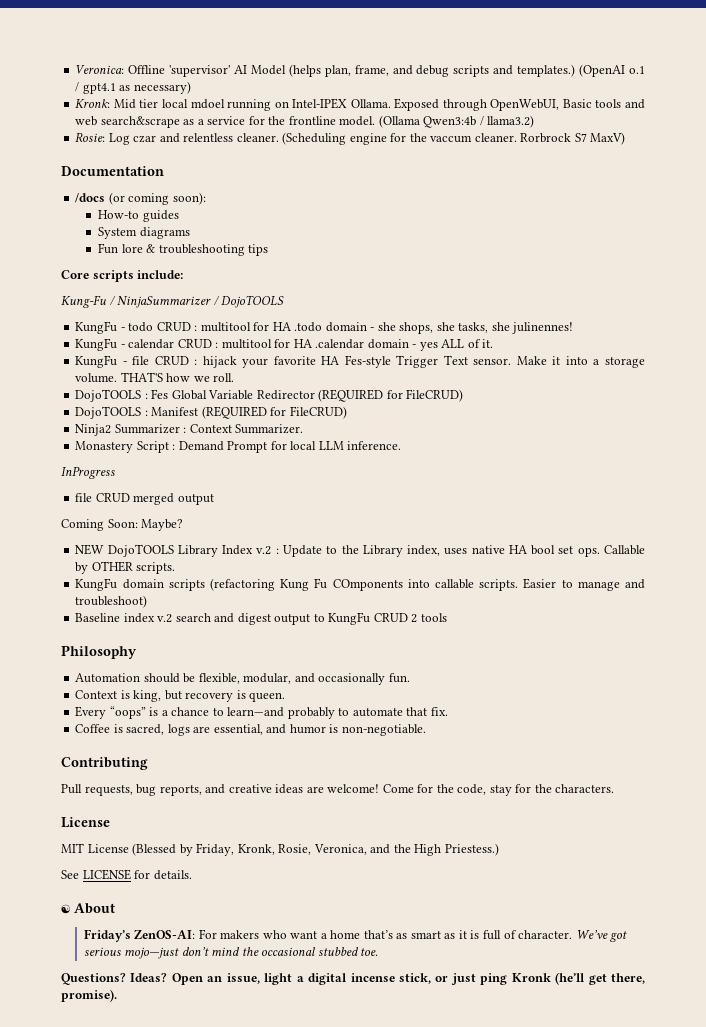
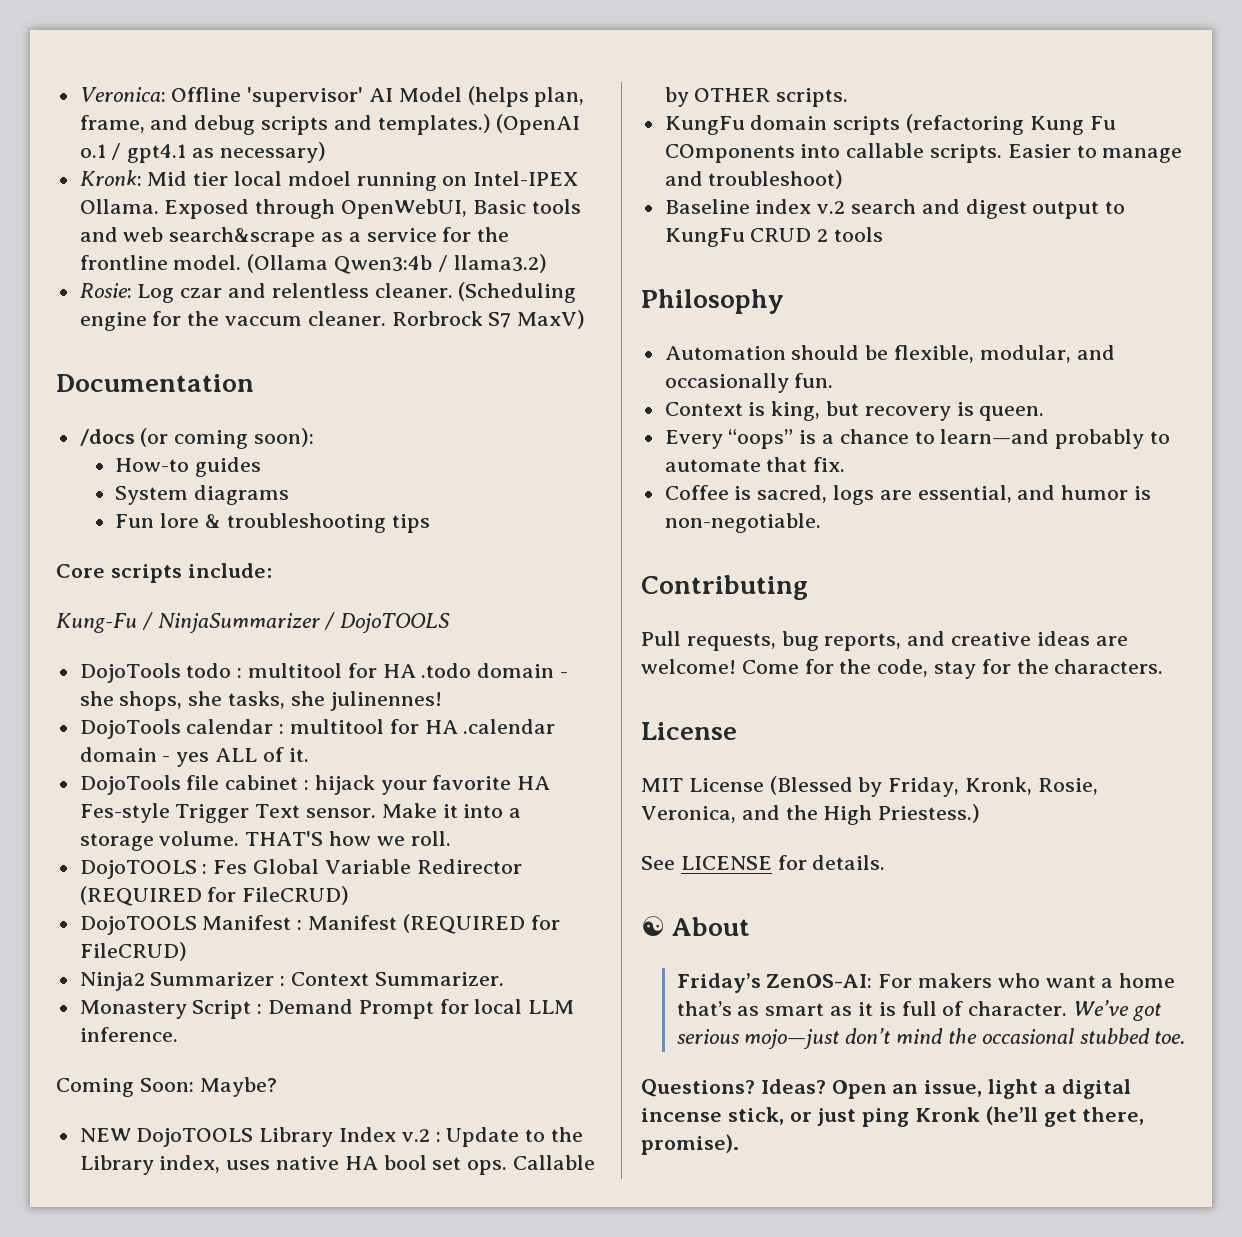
[75,321,191,334] KungFu - todo CRUD -> [79,663,232,683] DojoTools todo
[75,338,212,351] KungFu - calendar CRUD -> [79,719,274,739] DojoTools calendar
[75,355,189,368] KungFu - file CRUD -> [79,775,299,795] DojoTools file cabinet
(142, 412) none -> [202,915,292,930] Manifest
[61,466,115,479] [75,493,214,505] // InProgress // file CRUD merged output -> (178, 1034) none

